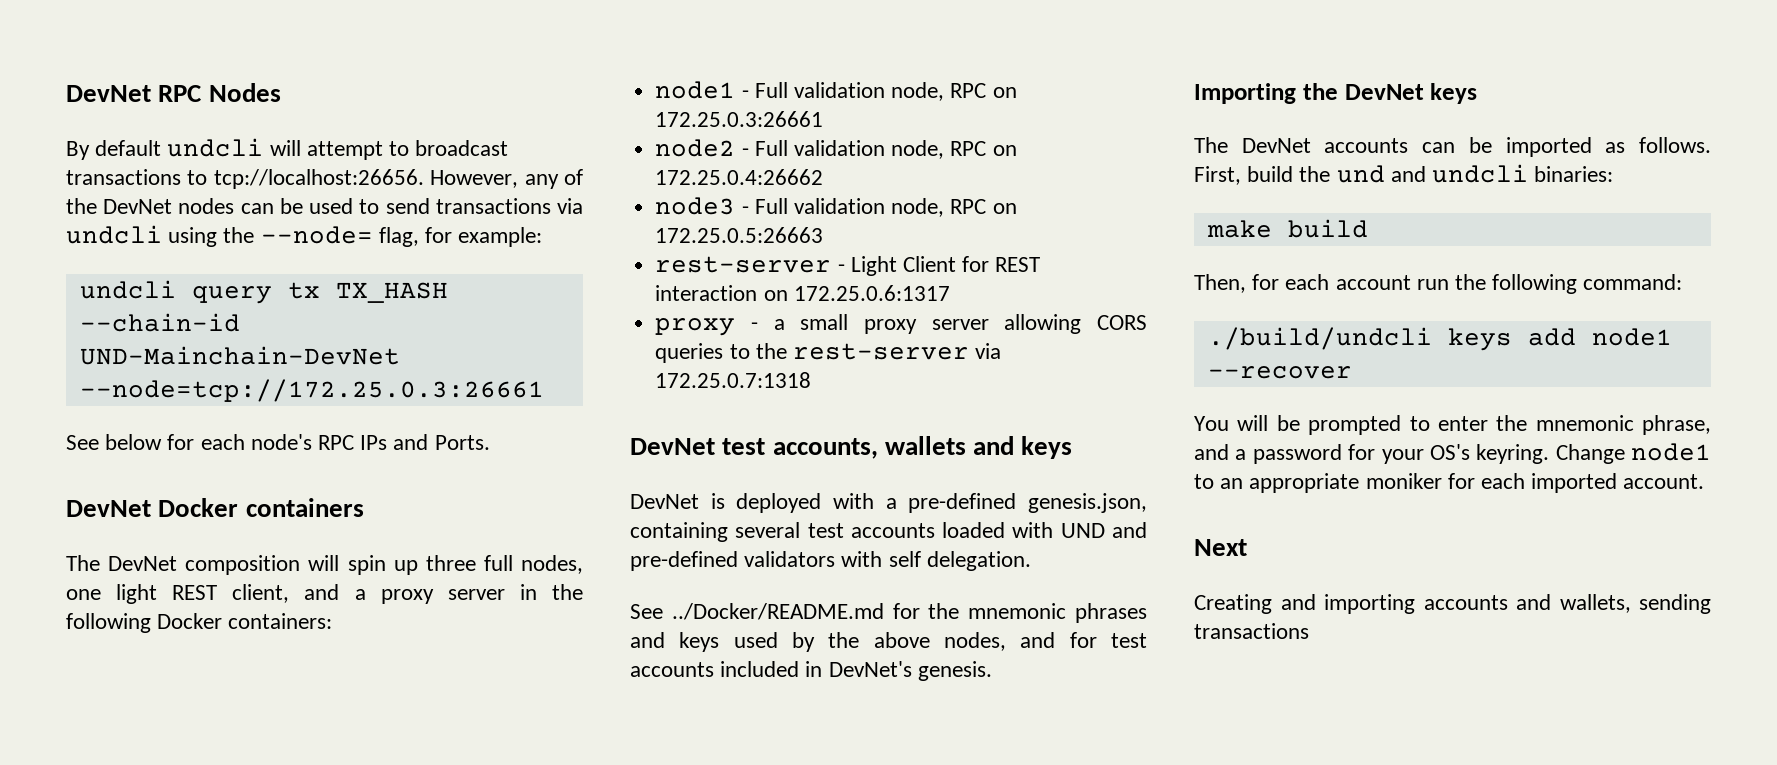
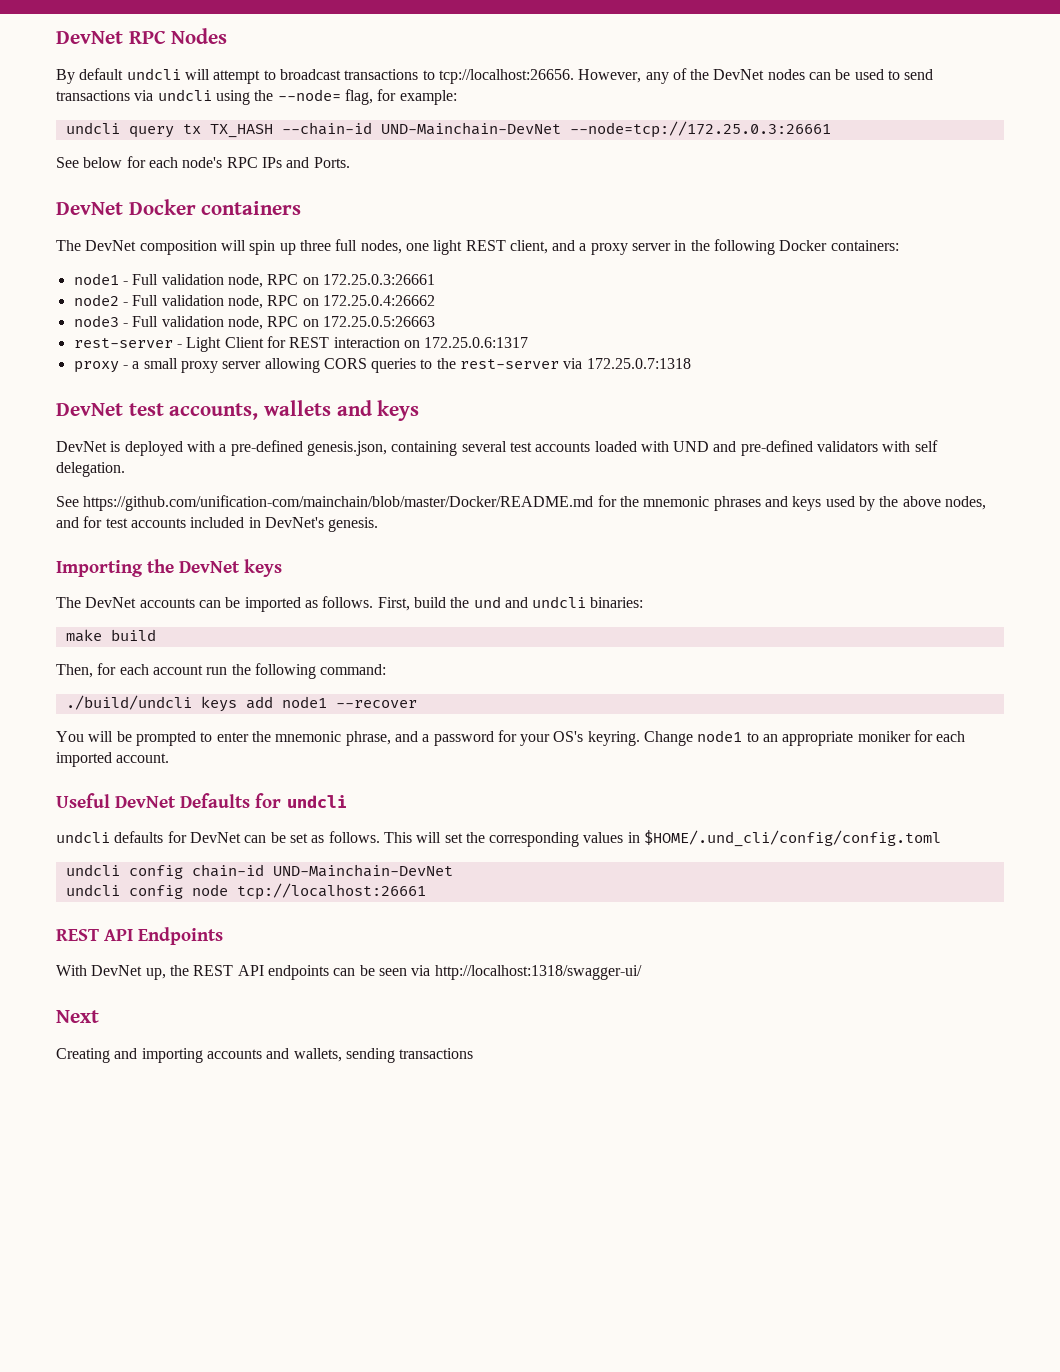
[671,603,884,620] ../Docker/README.md -> [83,495,594,511] https://github.com/unification-com/mainchain/blob/master/Docker/README.md
(1705, 481) none -> [56,793,347,808] [56,830,942,847] [65,864,453,879] [65,883,426,900] [56,927,224,945] [56,965,642,980] // Useful DevNet Defaults for undcli // undcli defaults for DevNet can be set as follows. This will set the corresponding values in $HOME/.und_cli/config/config.toml // undcli config chain-id UND-Mainchain-DevNet // undcli config node tcp://localhost:26661 // REST API Endpoints // With DevNet up, the REST API endpoints can be seen via http://localhost:1318/swagger-ui/

